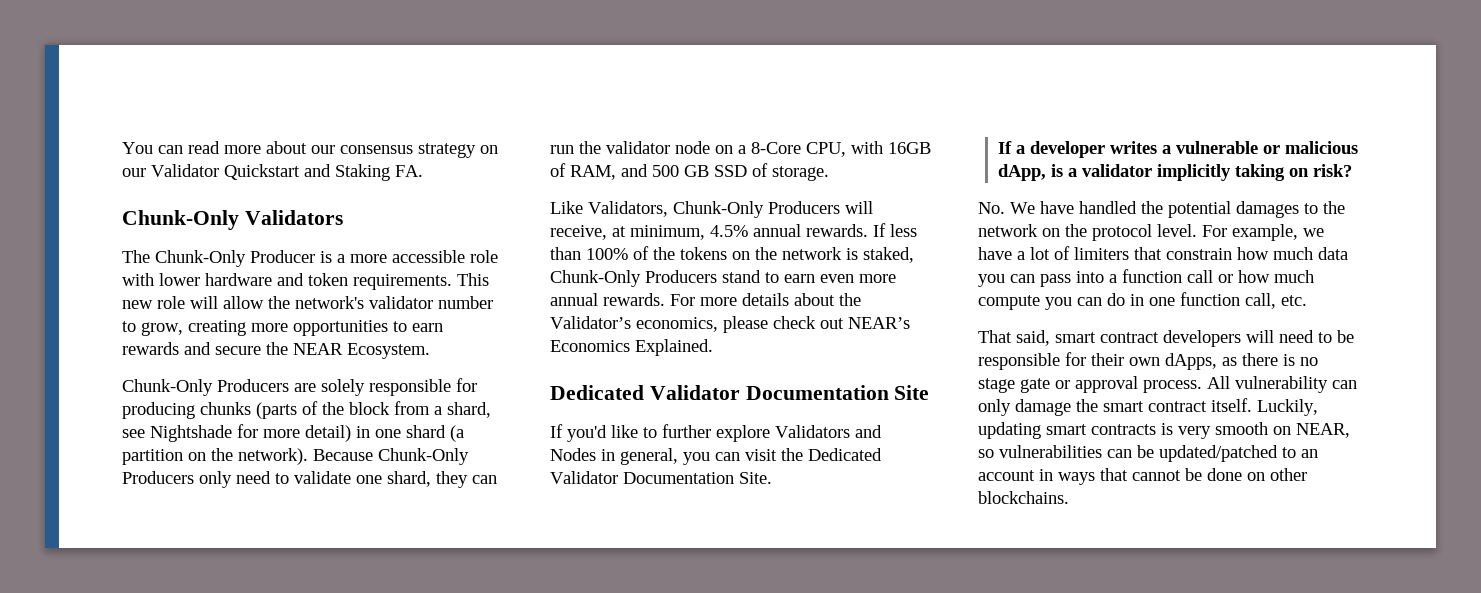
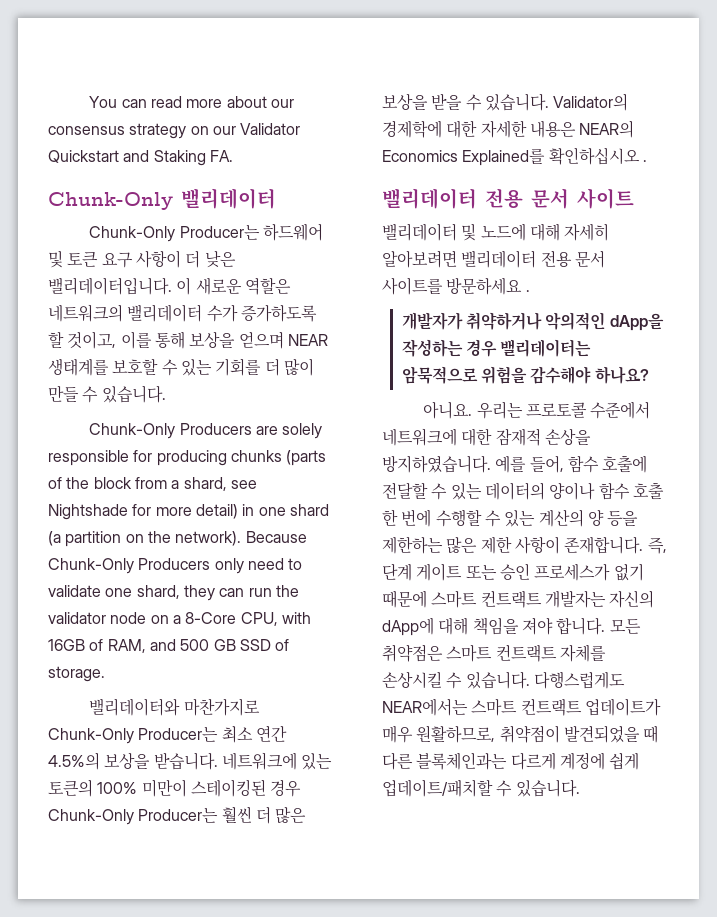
[244,210,343,225] [122,250,498,267] [122,273,489,290] [122,296,493,309] [122,320,443,336] [122,342,430,359] Validators // The Chunk-Only Producer is a more accessible role with lower hardware and token requirements. This new role will allow the network's validator number to grow, creating more opportunities to earn rewards and secure the NEAR Ecosystem. -> [181,188,276,209] [89,223,323,242] [48,250,236,268] [48,277,291,295] [48,304,317,322] [48,331,328,349] [48,358,314,376] [48,385,166,403] 밸리데이터 // Chunk-Only Producer는 하드웨어 및 토큰 요구 사항이 더 낮은 밸리데이터입니다. 이 새로운 역할은 네트워크의 밸리데이터 수가 증가하도록 할 것이고, 이를 통해 보상을 얻으며 NEAR 생태계를 보호할 수 있는 기회를 더 많이 만들 수 있습니다.
[550,201,873,218] [550,223,917,240] [550,246,914,263] [550,270,896,287] [550,293,861,306] [550,316,910,333] [550,339,713,356] [550,385,930,400] [550,424,882,442] [550,448,882,465] [550,471,772,484] [998,141,1359,158] [998,164,1353,181] [978,201,1345,218] [978,224,1324,241] [978,246,1348,260] [978,269,1314,287] [978,292,1307,310] [978,330,1354,347] [978,352,1318,370] [978,376,1357,393] [978,398,1318,416] [978,422,1350,439] [978,445,1318,462] [978,468,1307,485] [978,491,1069,504] Like Validators, Chunk-Only Producers will receive, at minimum, 4.5% annual rewards. If less than 100% of the tokens on the network is staked, Chunk-Only Producers stand to earn even more annual rewards. For more details about the Validator’s economics, please check out NEAR’s Economics Explained. // Dedicated Validator Documentation Site // If you'd like to further explore Validators and Nodes in general, you can visit the Dedicated Validator Documentation Site. // If a developer writes a vulnerable or malicious dApp, is a validator implicitly taking on risk? // No. We have handled the potential damages to the network on the protocol level. For example, we have a lot of limiters that constrain how much data you can pass into a function call or how much compute you can do in one function call, etc. // That said, smart contract developers will need to be responsible for their own dApps, as there is no stage gate or approval process. All vulnerability can only damage the smart contract itself. Luckily, updating smart contracts is very smooth on NEAR, so vulnerabilities can be updated/patched to an account in ways that cannot be done on other blockchains. -> [89,698,260,716] [48,725,287,744] [48,752,333,770] [48,779,302,797] [48,806,307,825] [382,93,629,111] [382,120,635,138] [382,147,647,166] [382,188,634,209] [382,223,610,241] [382,250,605,268] [382,277,530,295] [401,312,664,331] [401,339,592,357] [401,366,649,384] [423,401,651,419] [382,428,591,446] [382,455,648,473] [382,482,664,500] [382,509,639,527] [382,536,667,554] [382,563,644,581] [382,590,655,608] [382,617,641,636] [382,644,606,662] [382,671,625,689] [382,698,661,716] [382,725,659,743] [382,752,640,770] [382,779,580,797] 밸리데이터와 마찬가지로 Chunk-Only Producer는 최소 연간 4.5%의 보상을 받습니다. 네트워크에 있는 토큰의 100% 미만이 스테이킹된 경우 Chunk-Only Producer는 훨씬 더 많은 보상을 받을 수 있습니다. Validator의 경제학에 대한 자세한 내용은 NEAR의 Economics Explained를 확인하십시오 . // 밸리데이터 전용 문서 사이트 // 밸리데이터 및 노드에 대해 자세히 알아보려면 밸리데이터 전용 문서 사이트를 방문하세요 . // 개발자가 취약하거나 악의적인 dApp을 작성하는 경우 밸리데이터는 암묵적으로 위험을 감수해야 하나요? // 아니요. 우리는 프로토콜 수준에서 네트워크에 대한 잠재적 손상을 방지하였습니다. 예를 들어, 함수 호출에 전달할 수 있는 데이터의 양이나 함수 호출 한 번에 수행할 수 있는 계산의 양 등을 제한하는 많은 제한 사항이 존재합니다. 즉, 단계 게이트 또는 승인 프로세스가 없기 때문에 스마트 컨트랙트 개발자는 자신의 dApp에 대해 책임을 져야 합니다. 모든 취약점은 스마트 컨트랙트 자체를 손상시킬 수 있습니다. 다행스럽게도 NEAR에서는 스마트 컨트랙트 업데이트가 매우 원활하므로, 취약점이 발견되었을 때 다른 블록체인과는 다르게 계정에 쉽게 업데이트/패치할 수 있습니다.

